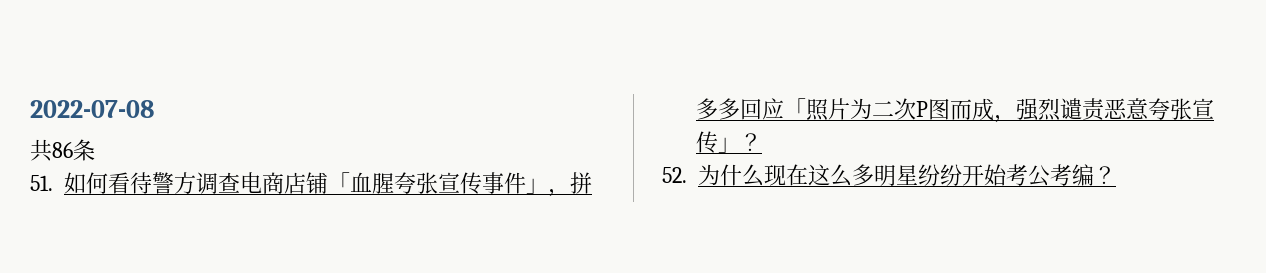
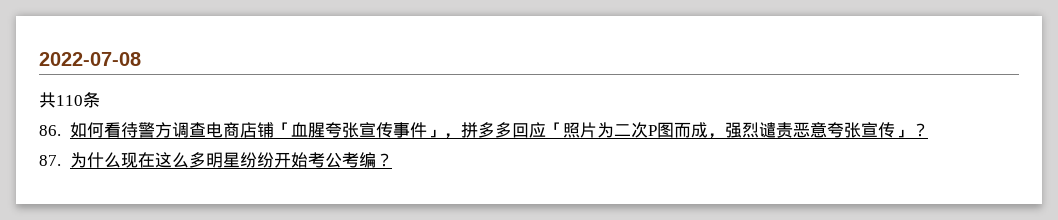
[52,142,73,158] 86 -> [56,95,83,106] 110
[30,175,53,191] 51. -> [39,125,61,136] 86.
[662,167,687,183] 52. -> [39,155,61,166] 87.

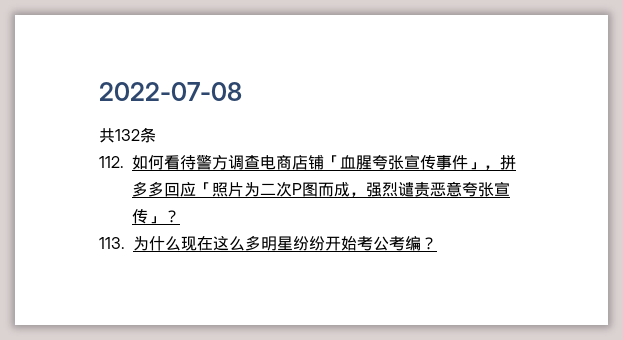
[56,95,83,106] 110 -> [115,129,140,141] 132
[39,125,61,136] 86. -> [99,156,124,168] 112.
[39,155,61,166] 87. -> [99,237,125,249] 113.

